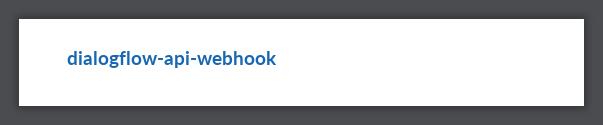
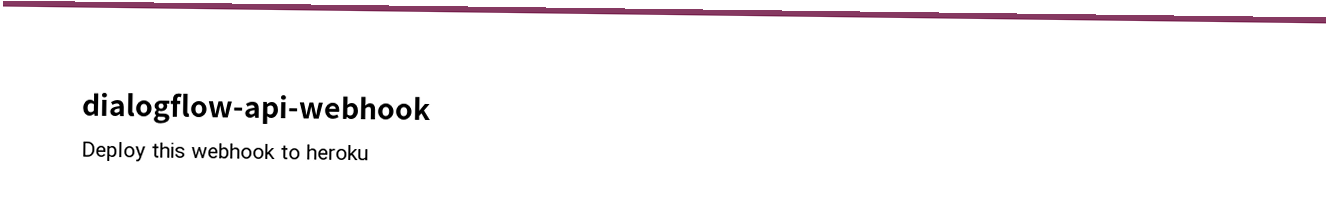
(277, 59) none -> [81,141,369,162] // Deploy this webhook to heroku

